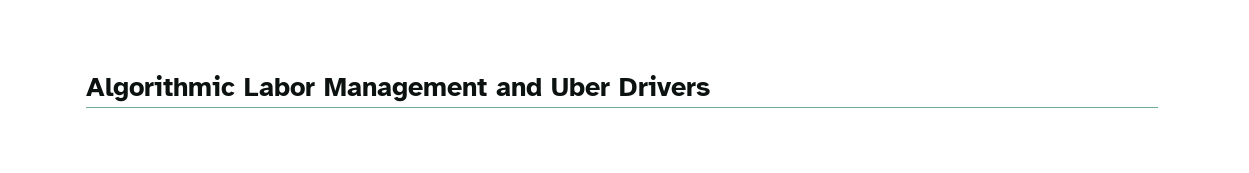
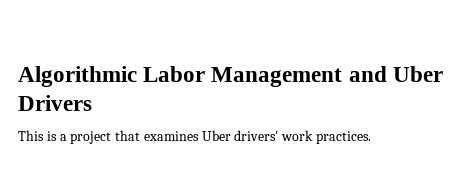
(710, 85) none -> [18,130,372,144] // This is a project that examines Uber drivers' work practices.

